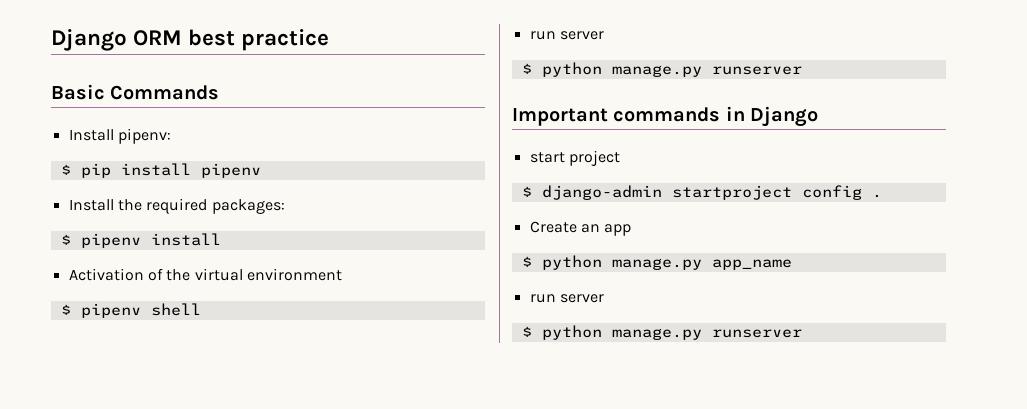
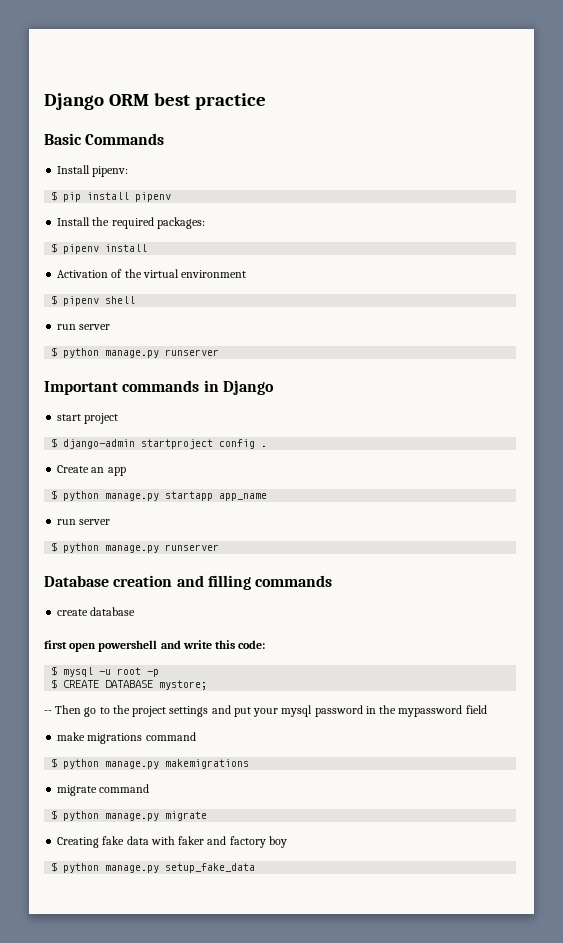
(702, 264) none -> [165,491,214,501] startapp
(802, 333) none -> [44,575,333,590] [57,607,136,616] [44,640,266,652] [51,666,160,677] [51,679,208,690] [44,705,487,717] [57,732,196,744] [51,758,250,769] [57,784,150,796] [51,810,208,821] [57,836,287,848] [51,862,256,873] // Database creation and filling commands // create database // first open powershell and write this code: // $ mysql -u root -p // $ CREATE DATABASE mystore; // -- Then go to the project settings and put your mysql password in the mypassword field // make migrations command // $ python manage.py makemigrations // migrate command // $ python manage.py migrate // Creating fake data with faker and factory boy // $ python manage.py setup_fake_data

